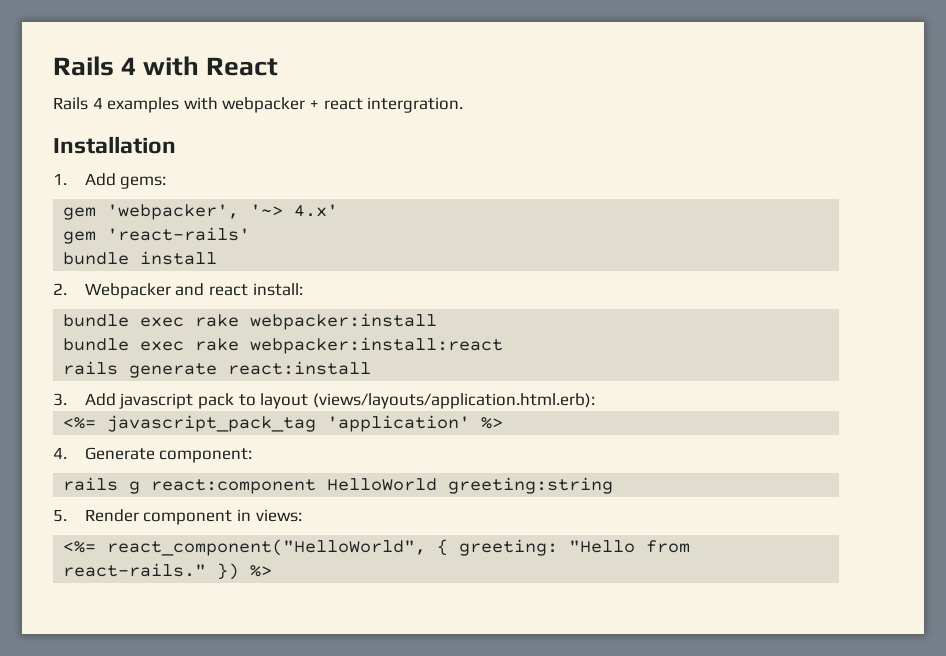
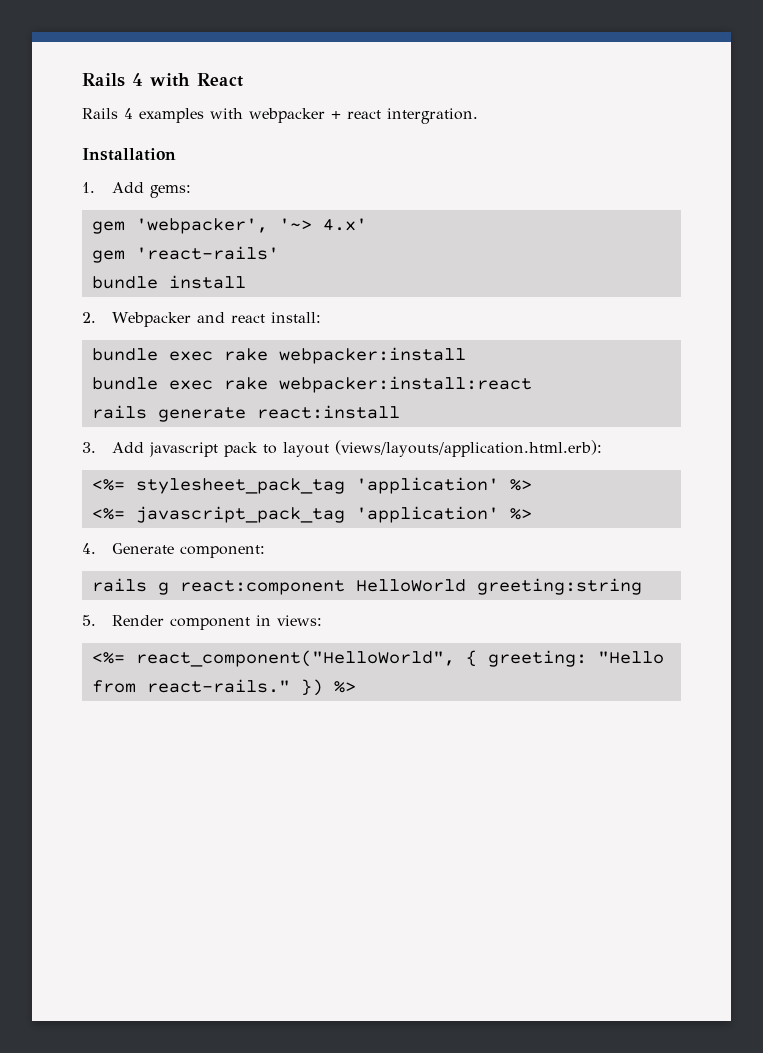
(595, 401) none -> [91,477,532,494] // <%= stylesheet_pack_tag 'application' %>

